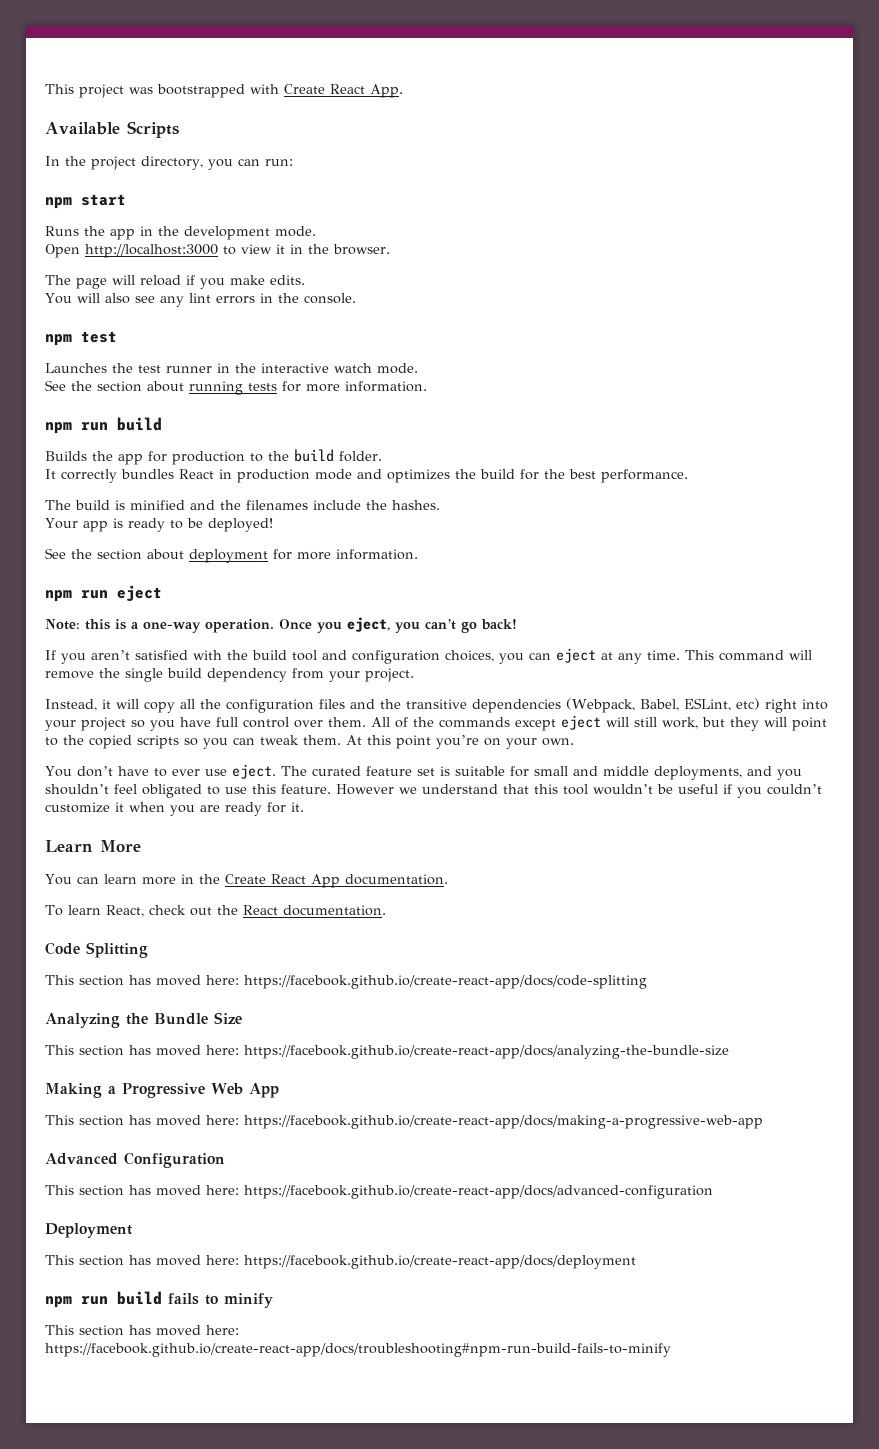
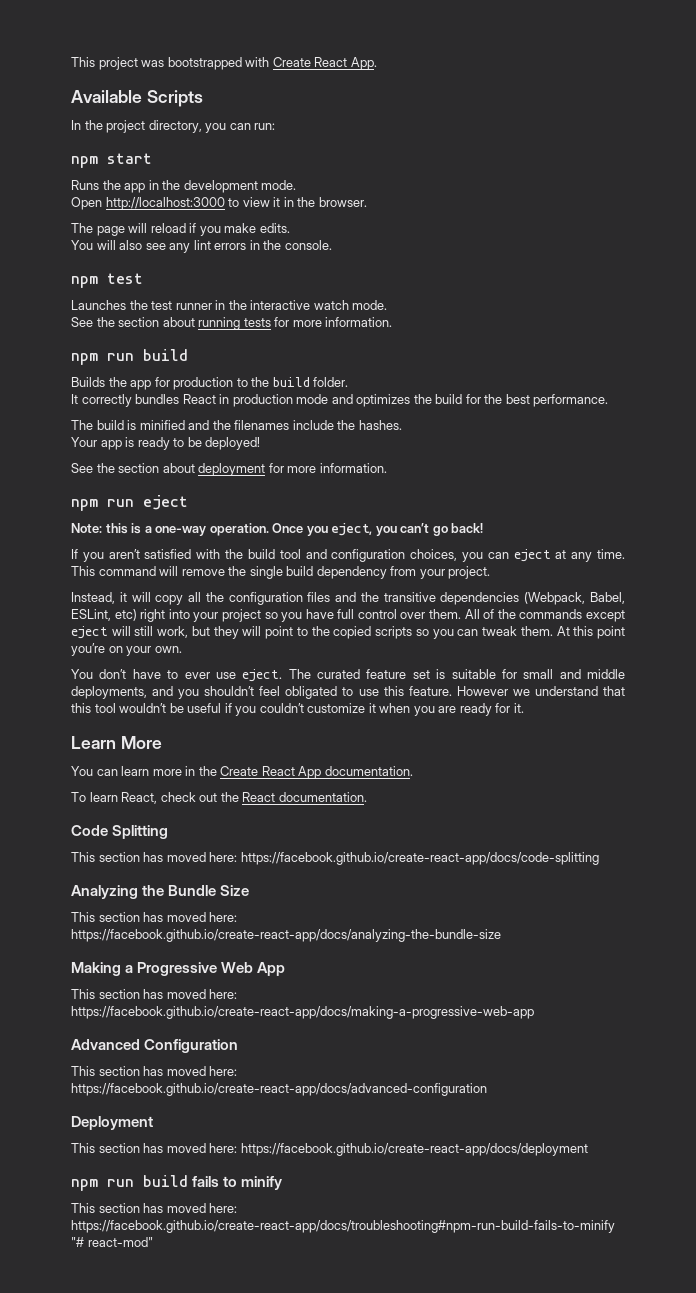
(671, 1350) none -> [71,1237,153,1247] "# react-mod"

